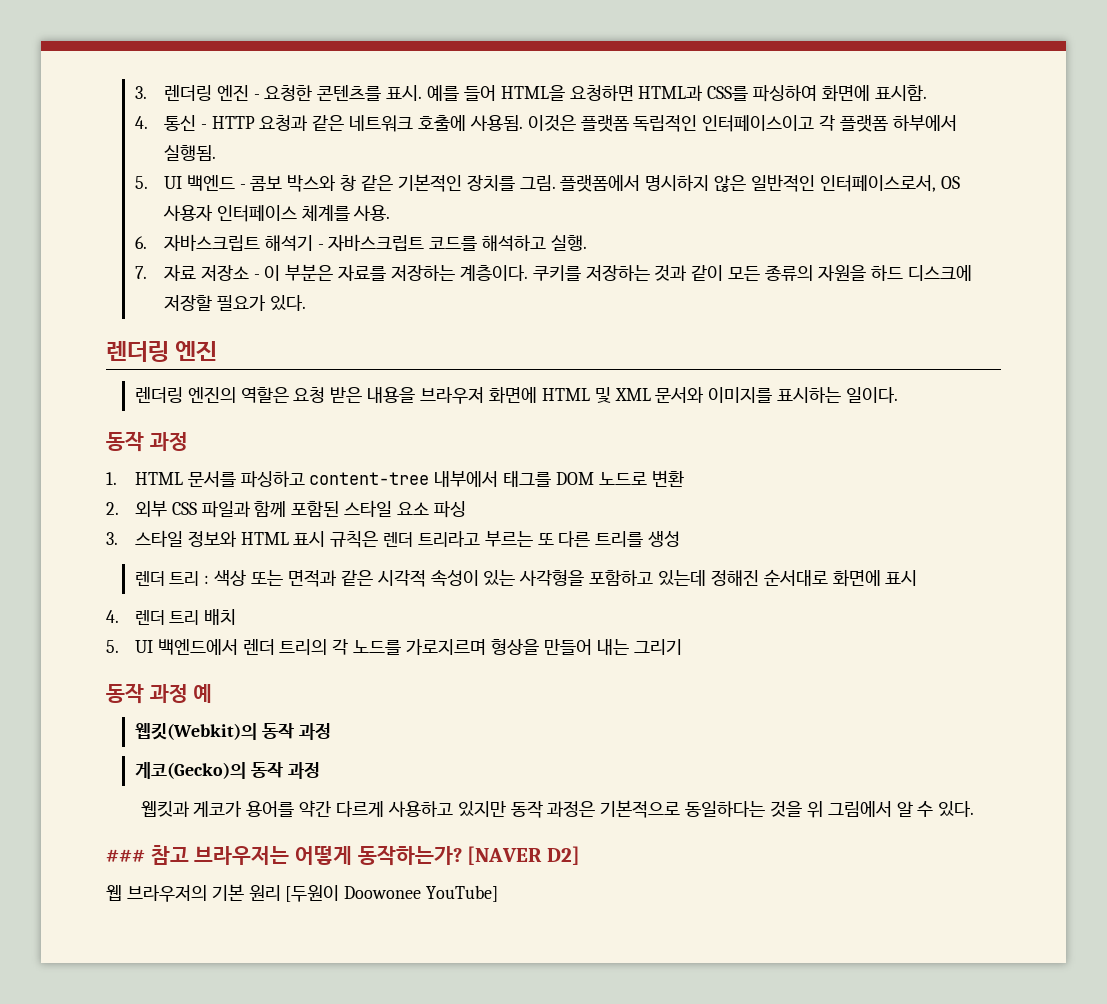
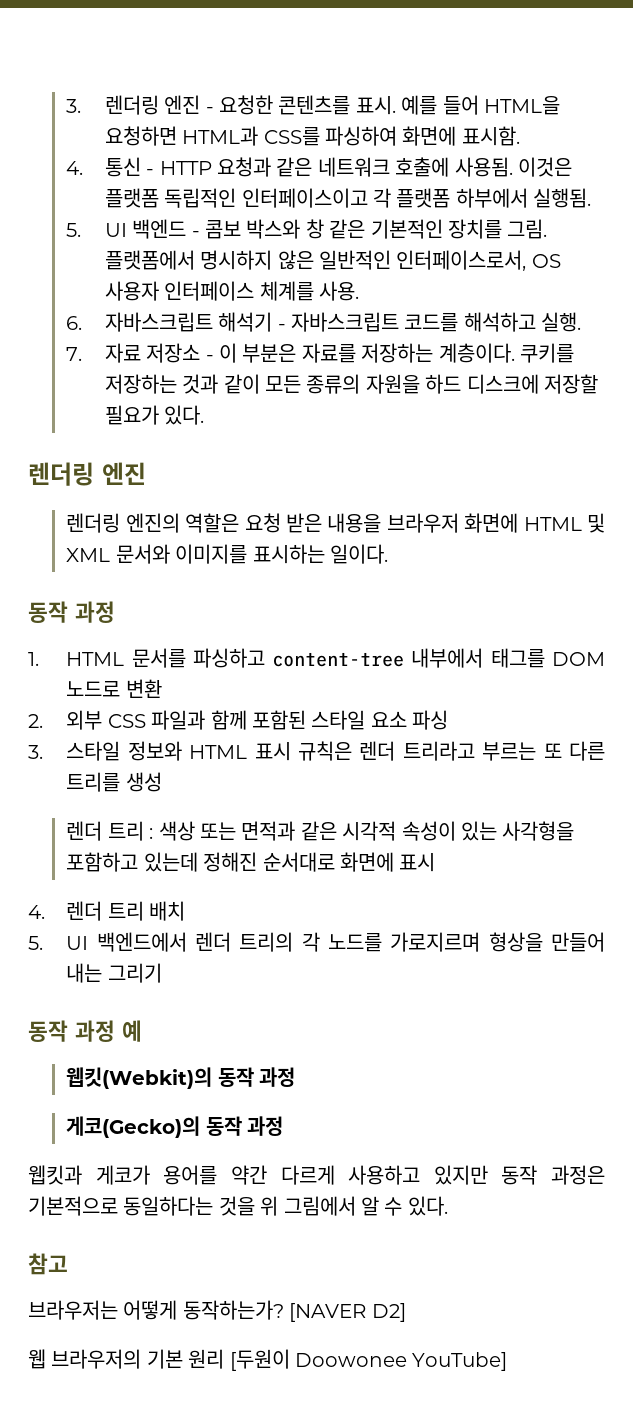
[106,849,145,862] ### -> (448, 1206) none
(189, 855) none -> (68, 1264) //

